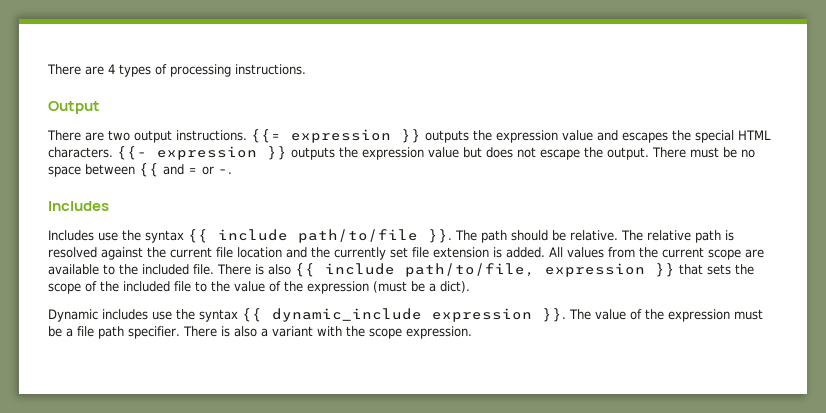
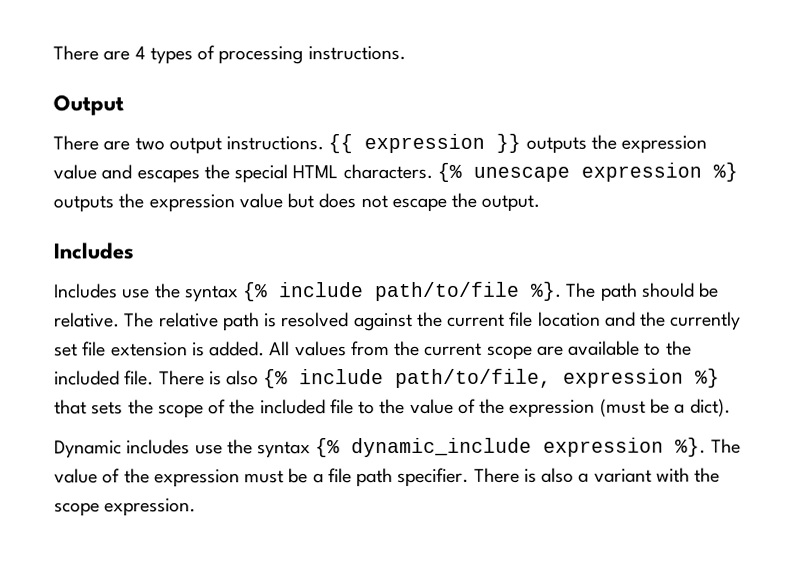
[251,129,281,143] {{= -> [328,134,354,154] {{
[117,146,287,160] {{- expression }} -> [436,162,738,182] {% unescape expression %}
[652,147,755,158] [48,163,232,177] There must be no space between {{ and = or -. -> (541, 203) none
[188,229,208,243] {{ -> [242,282,269,302] {%
[428,229,452,243] }}. -> [530,281,563,301] %}.
[295,263,315,277] {{ -> [263,369,289,389] {%
[655,263,675,277] }} -> [695,368,721,388] %}
[242,308,262,322] {{ -> [315,438,341,458] {%
[542,308,566,322] }}. -> [675,437,707,457] %}.

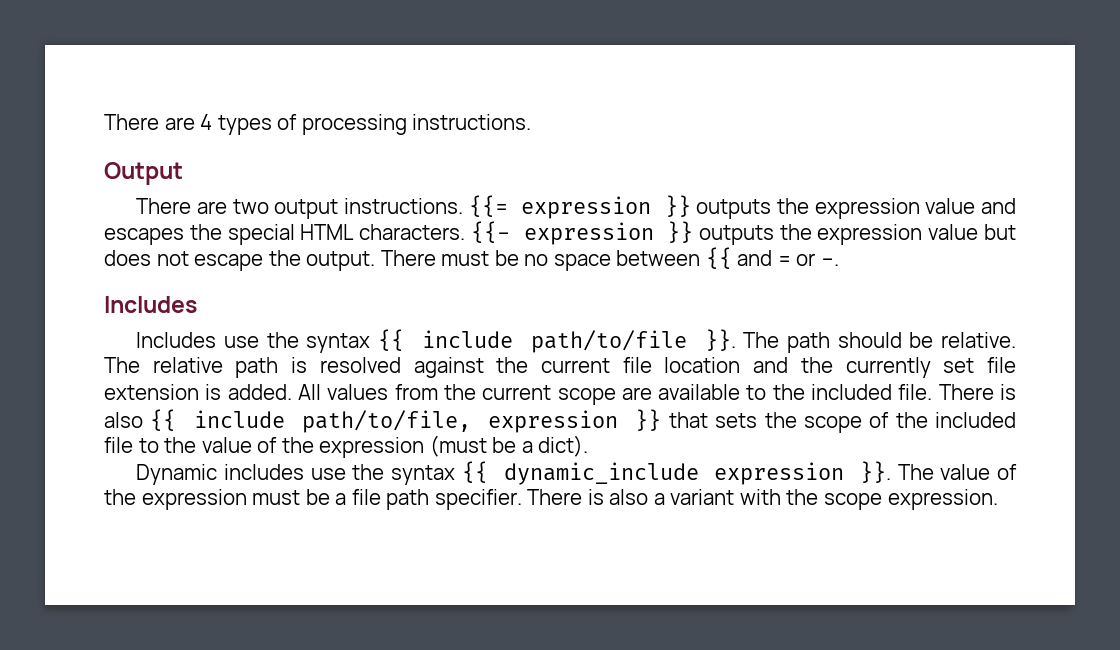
[328,134,354,154] {{ -> [468,195,508,217] {{=
[436,162,738,182] {% unescape expression %} -> [470,221,694,245] {{- expression }}
(541, 203) none -> [380,247,840,271] There must be no space between {{ and = or -.
[242,282,269,302] {% -> [377,329,404,351] {{
[530,281,563,301] %}. -> [704,329,736,351] }}.
[263,369,289,389] {% -> [150,409,177,431] {{
[695,368,721,388] %} -> [635,409,662,431] }}
[315,438,341,458] {% -> [461,461,488,483] {{
[675,437,707,457] %}. -> [859,461,891,483] }}.

